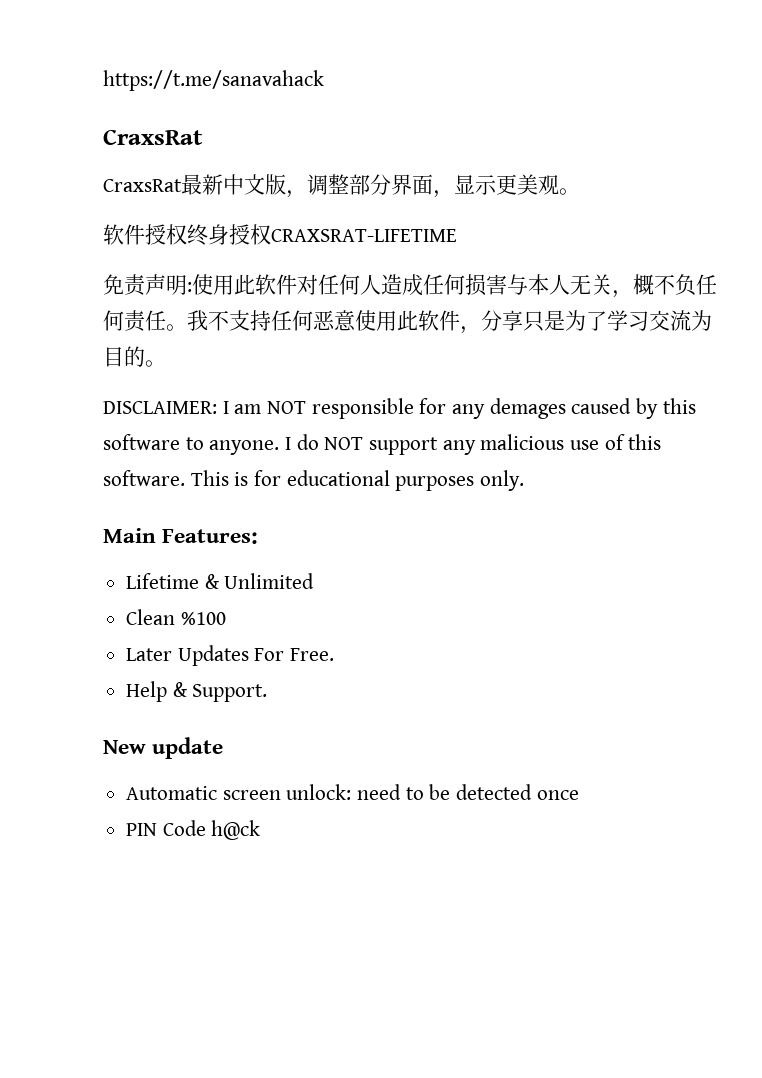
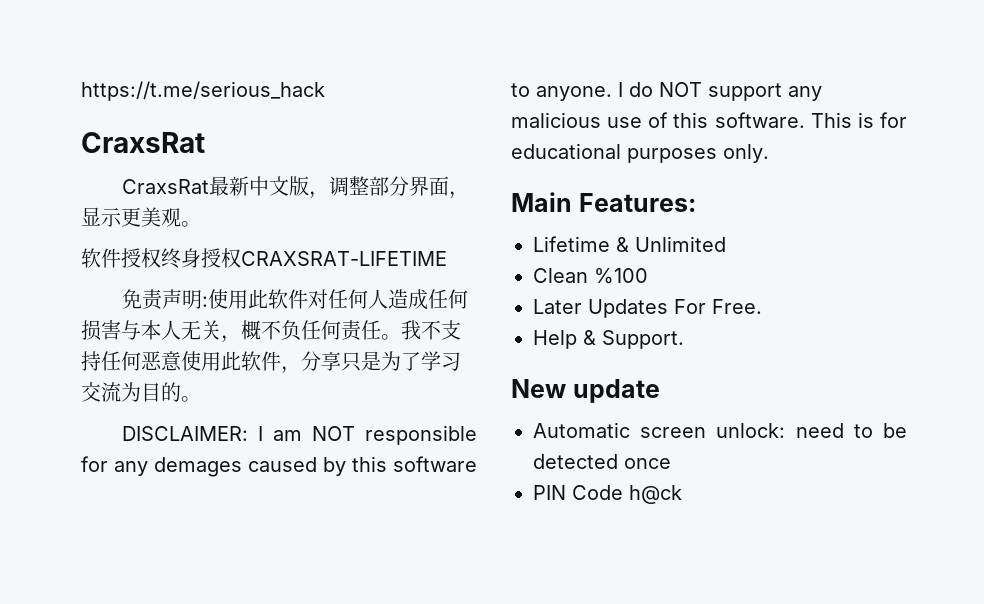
[103,70,324,91] https://t.me/sanavahack -> [81,81,325,101] https://t.me/serious_hack

